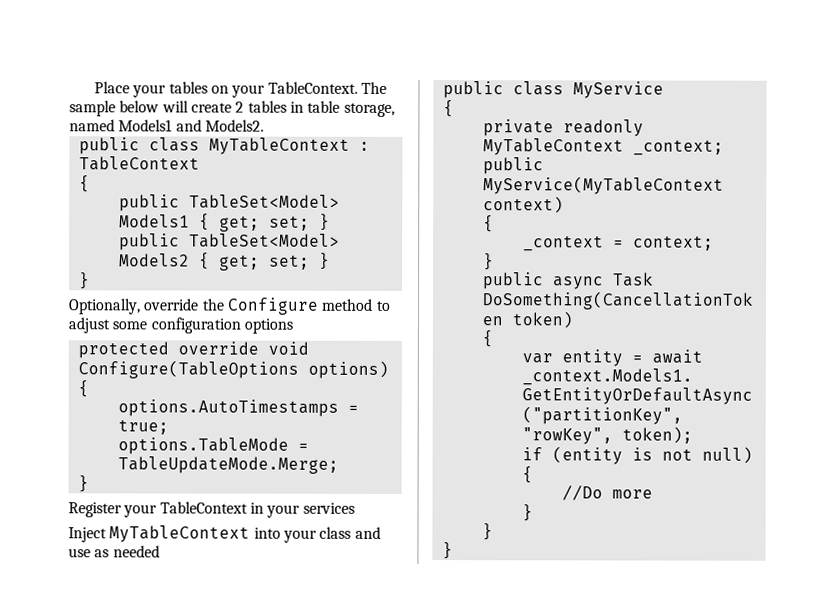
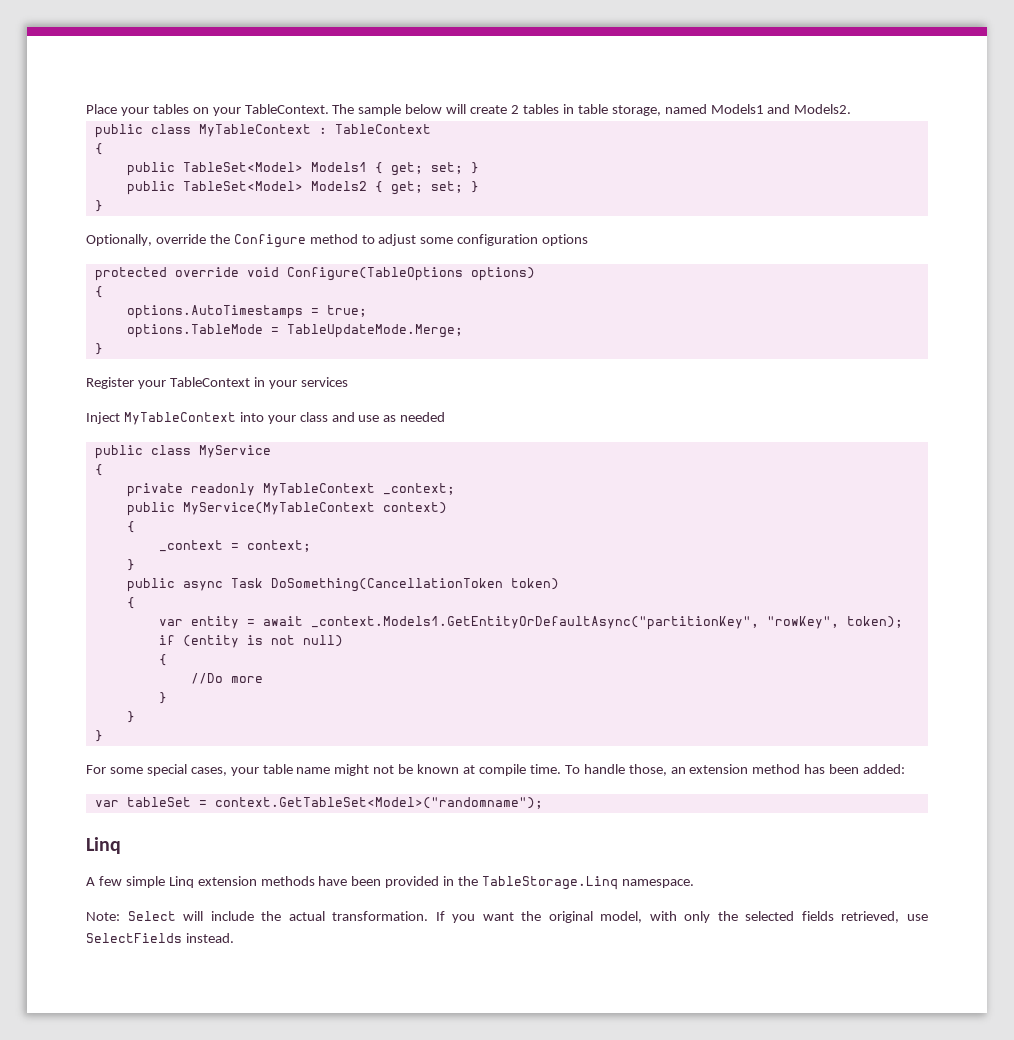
(453, 551) none -> [86,764,906,776] [94,797,543,809] [86,837,121,854] [86,876,694,890] [86,911,928,923] [86,933,234,943] // For some special cases, your table name might not be known at compile time. To handle those, an extension method has been added: // var tableSet = context.GetTableSet<Model>("randomname"); // Linq // A few simple Linq extension methods have been provided in the TableStorage.Linq namespace. // Note: Select will include the actual transformation. If you want the original model, with only the selected fields retrieved, use SelectFields instead.

